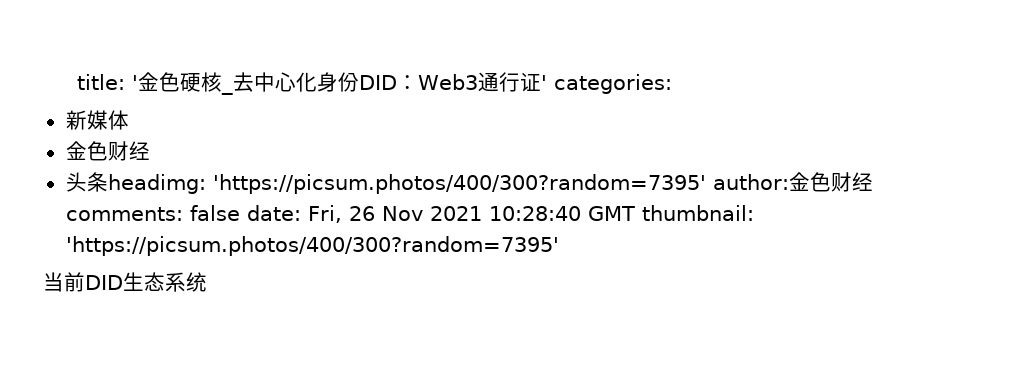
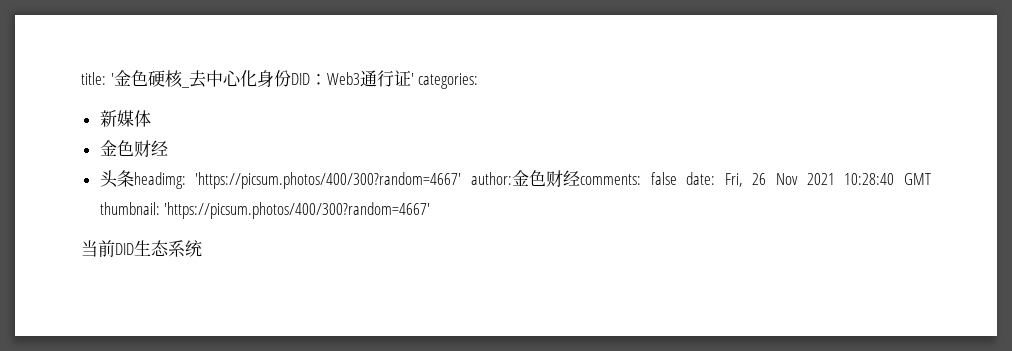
[212,174,706,194] 'https://picsum.photos/400/300?random=7395' -> [195,172,462,189] 'https://picsum.photos/400/300?random=4667'
[65,236,559,256] 'https://picsum.photos/400/300?random=7395' -> [164,202,431,219] 'https://picsum.photos/400/300?random=4667'

